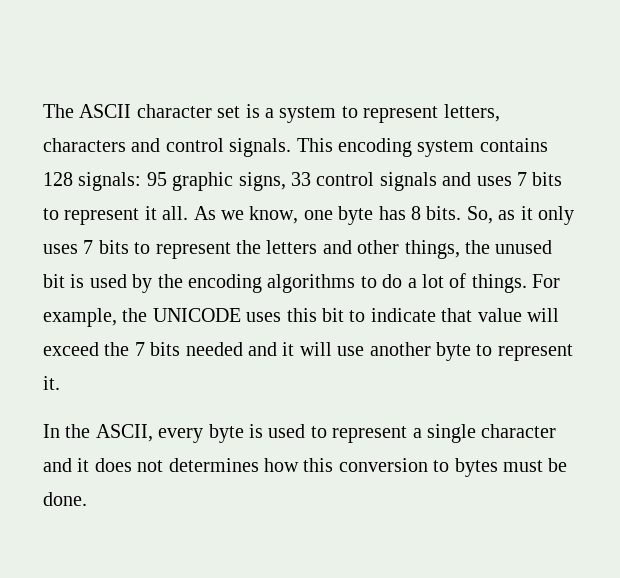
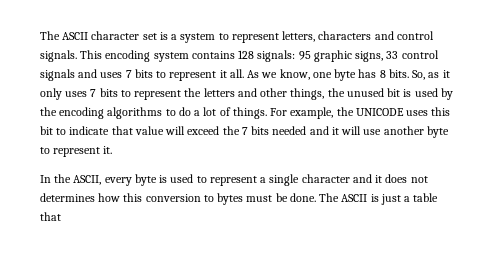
(87, 499) none -> [319,193,439,205] [40,212,61,221] The ASCII is just a table that

